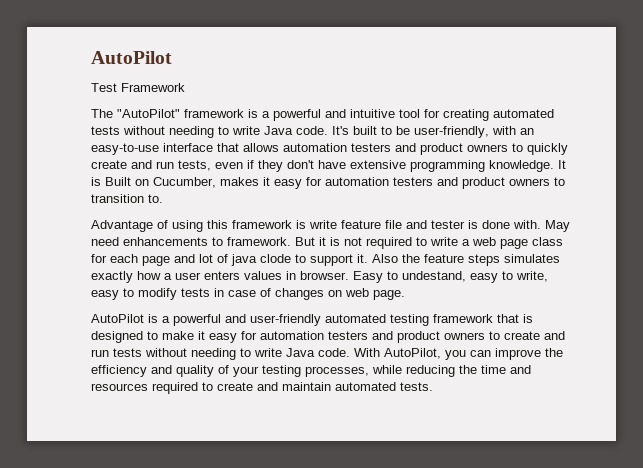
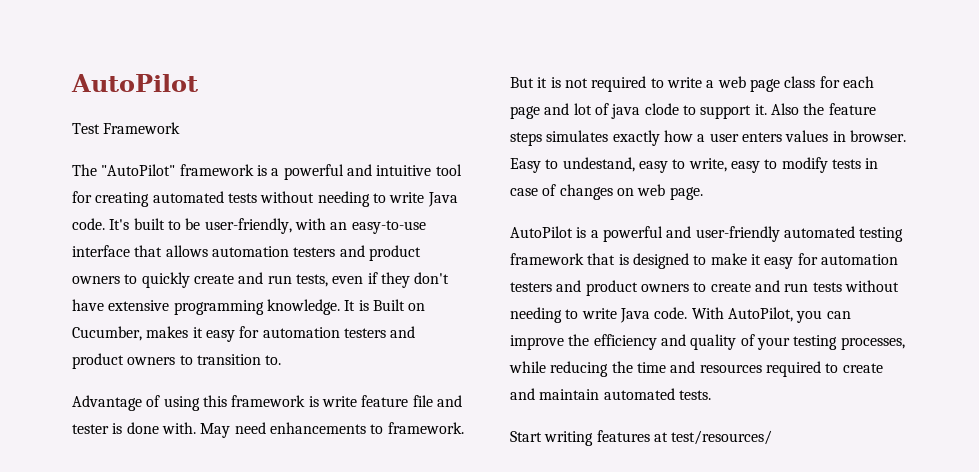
(433, 386) none -> [510,430,773,446] // Start writing features at test/resources/

